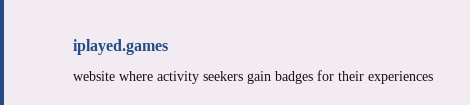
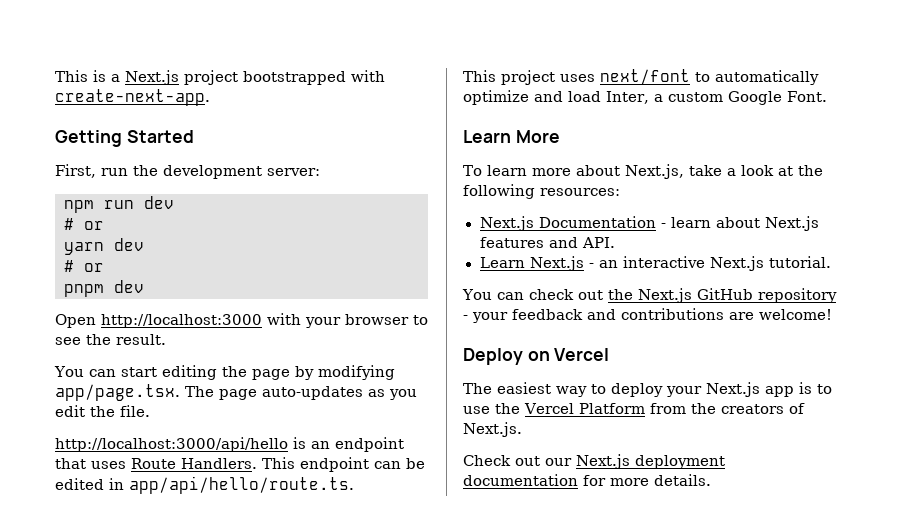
[73,39,168,55] [73,70,433,84] iplayed.games // website where activity seekers gain badges for their experiences -> [55,70,385,85] [55,89,210,106] [55,130,194,147] [55,164,320,179] [64,196,174,213] [64,218,104,230] [64,238,144,255] [64,260,104,272] [64,280,144,297] [55,313,428,328] [55,334,166,345] [54,365,395,380] [55,384,417,401] [55,405,150,417] [55,437,404,452] [55,457,425,472] [55,476,354,494] [463,69,819,85] [463,90,827,105] [463,130,560,143] [463,164,823,179] [463,184,620,199] [479,216,819,231] [479,237,615,248] [479,256,831,271] [462,288,837,303] [463,308,832,323] [463,348,610,365] [463,382,832,397] [463,403,805,414] [463,422,522,437] [463,454,725,469] [463,474,711,486] This is a Next.js project bootstrapped with create-next-app. // Getting Started // First, run the development server: // npm run dev // # or // yarn dev // # or // pnpm dev // Open http://localhost:3000 with your browser to see the result. // You can start editing the page by modifying app/page.tsx. The page auto-updates as you edit the file. // http://localhost:3000/api/hello is an endpoint that uses Route Handlers. This endpoint can be edited in app/api/hello/route.ts. // This project uses next/font to automatically optimize and load Inter, a custom Google Font. // Learn More // To learn more about Next.js, take a look at the following resources: // Next.js Documentation - learn about Next.js features and API. // Learn Next.js - an interactive Next.js tutorial. // You can check out the Next.js GitHub repository - your feedback and contributions are welcome! // Deploy on Vercel // The easiest way to deploy your Next.js app is to use the Vercel Platform from the creators of Next.js. // Check out our Next.js deployment documentation for more details.

